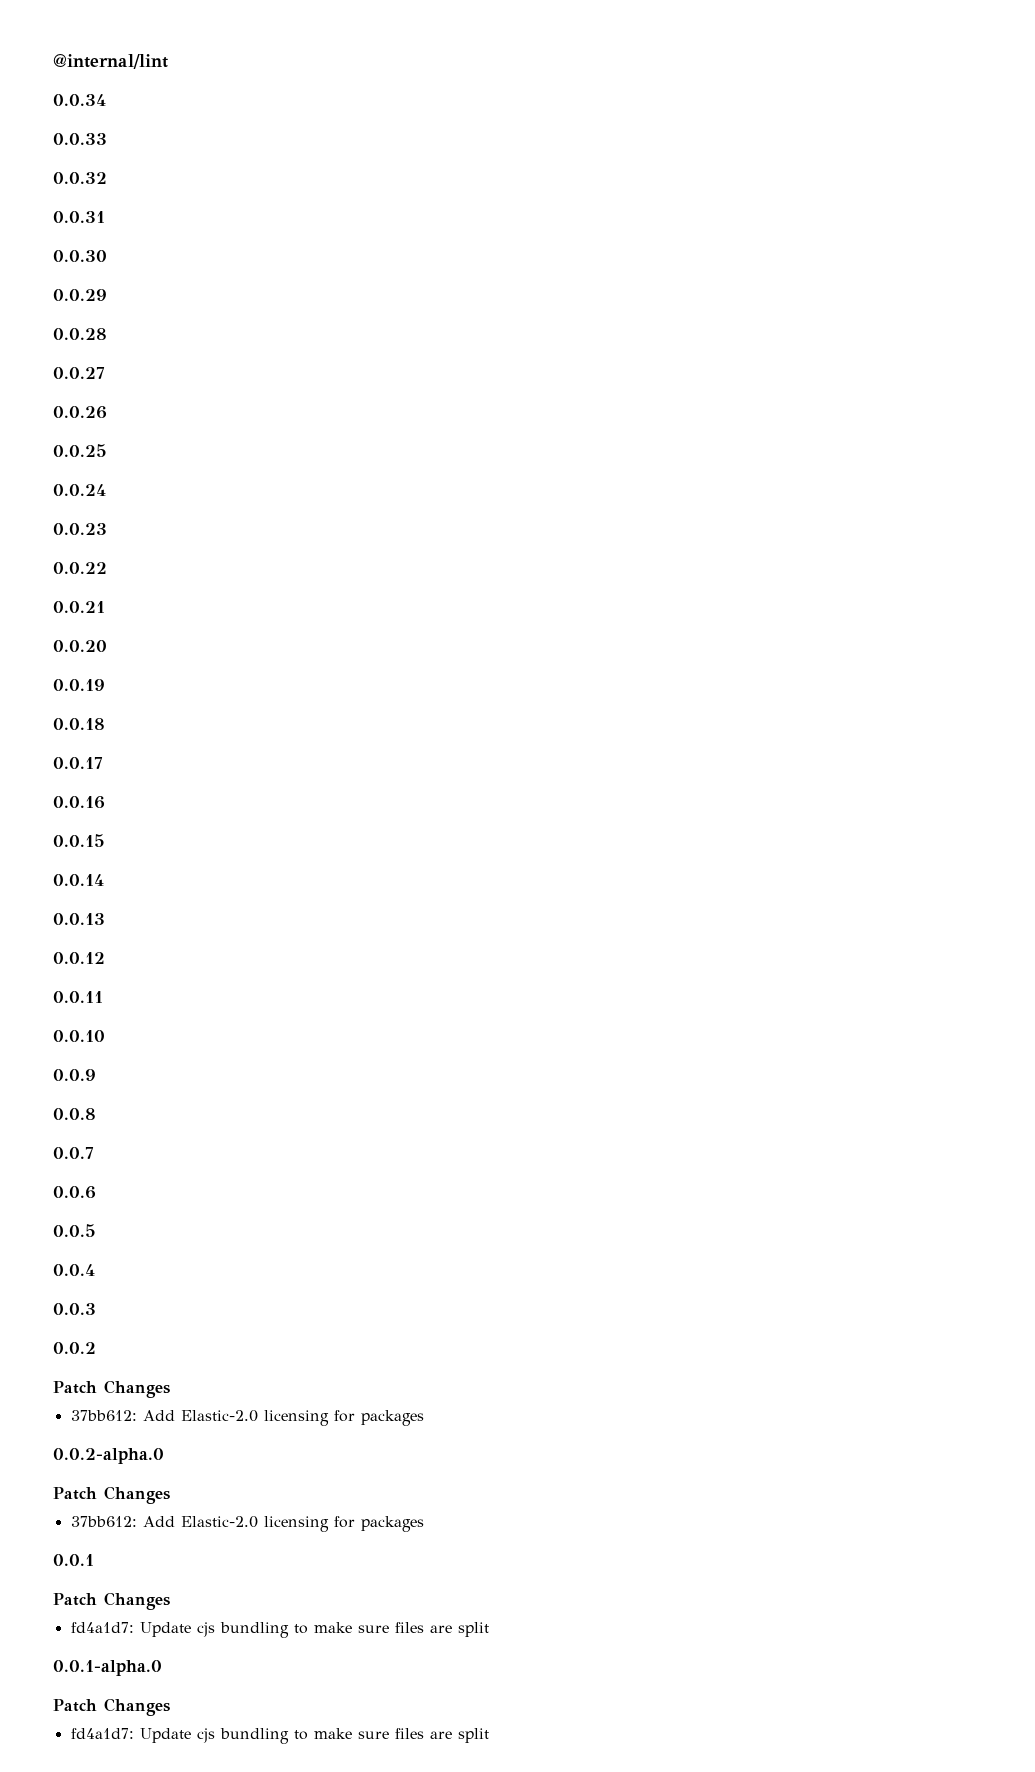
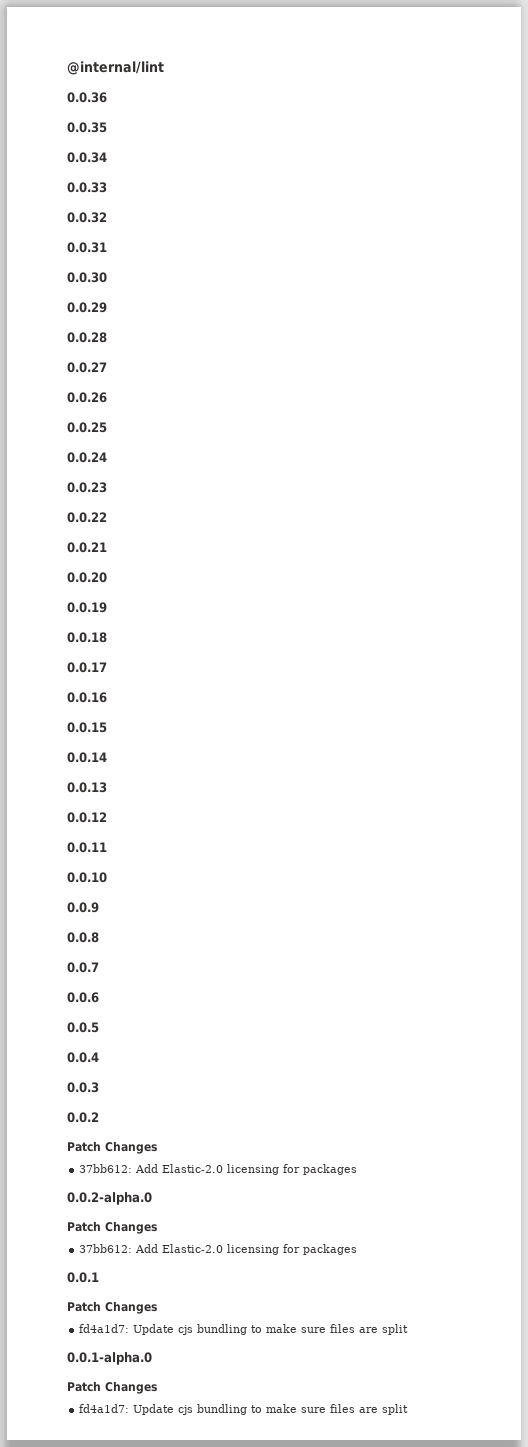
(168, 61) none -> [67,92,107,103] [67,122,107,133] // 0.0.36 // 0.0.35

